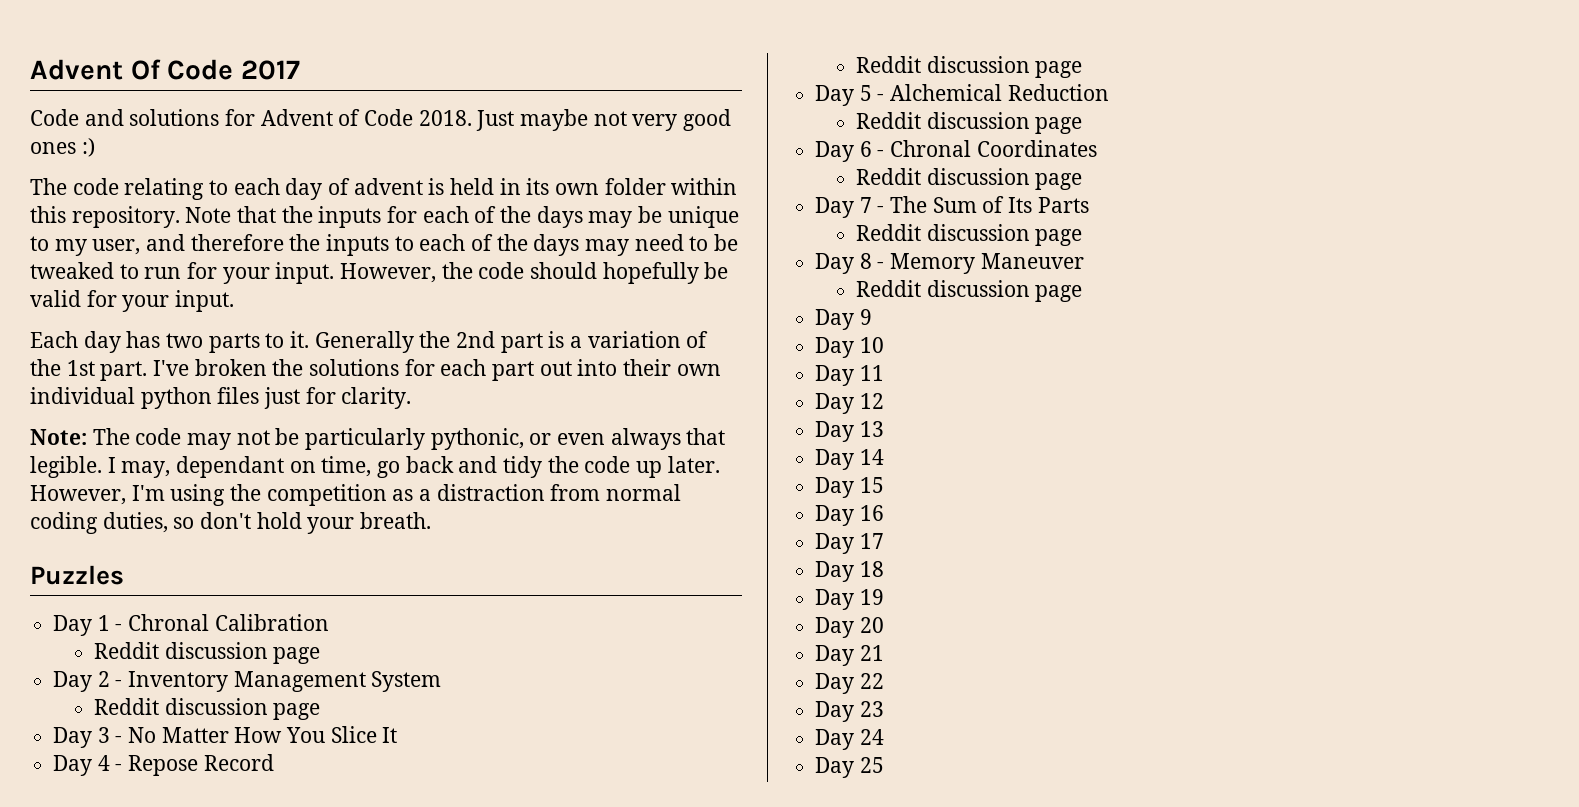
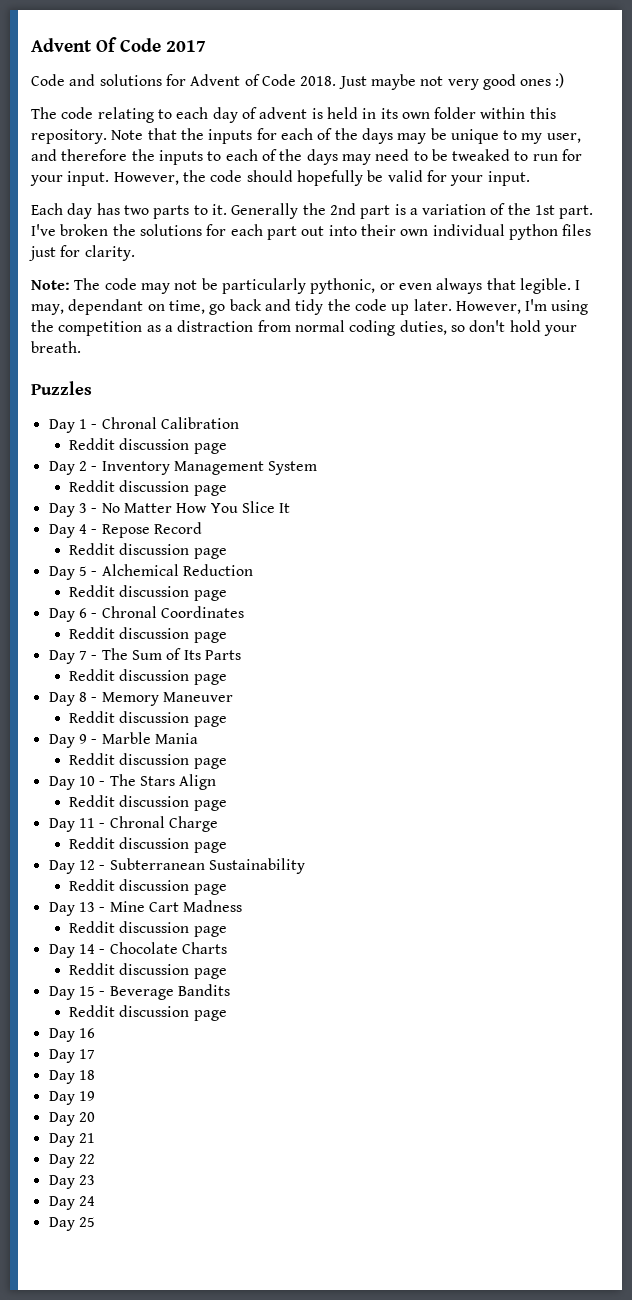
[815,337,884,358] [815,365,884,386] [815,393,884,414] [815,421,884,442] [815,449,884,470] [815,477,884,498] // Day 10 // Day 11 // Day 12 // Day 13 // Day 14 // Day 15 -> [91,732,198,744] [69,753,227,769] [48,774,217,790] [69,795,227,811] [48,816,218,832] [69,837,227,853] [48,858,305,874] [69,879,227,895] [48,900,243,916] [69,921,227,937] [48,942,227,958] [69,963,227,979] [48,984,230,1000] [69,1005,227,1021] - Marble Mania // Reddit discussion page // Day 10 - The Stars Align // Reddit discussion page // Day 11 - Chronal Charge // Reddit discussion page // Day 12 - Subterranean Sustainability // Reddit discussion page // Day 13 - Mine Cart Madness // Reddit discussion page // Day 14 - Chocolate Charts // Reddit discussion page // Day 15 - Beverage Bandits // Reddit discussion page

